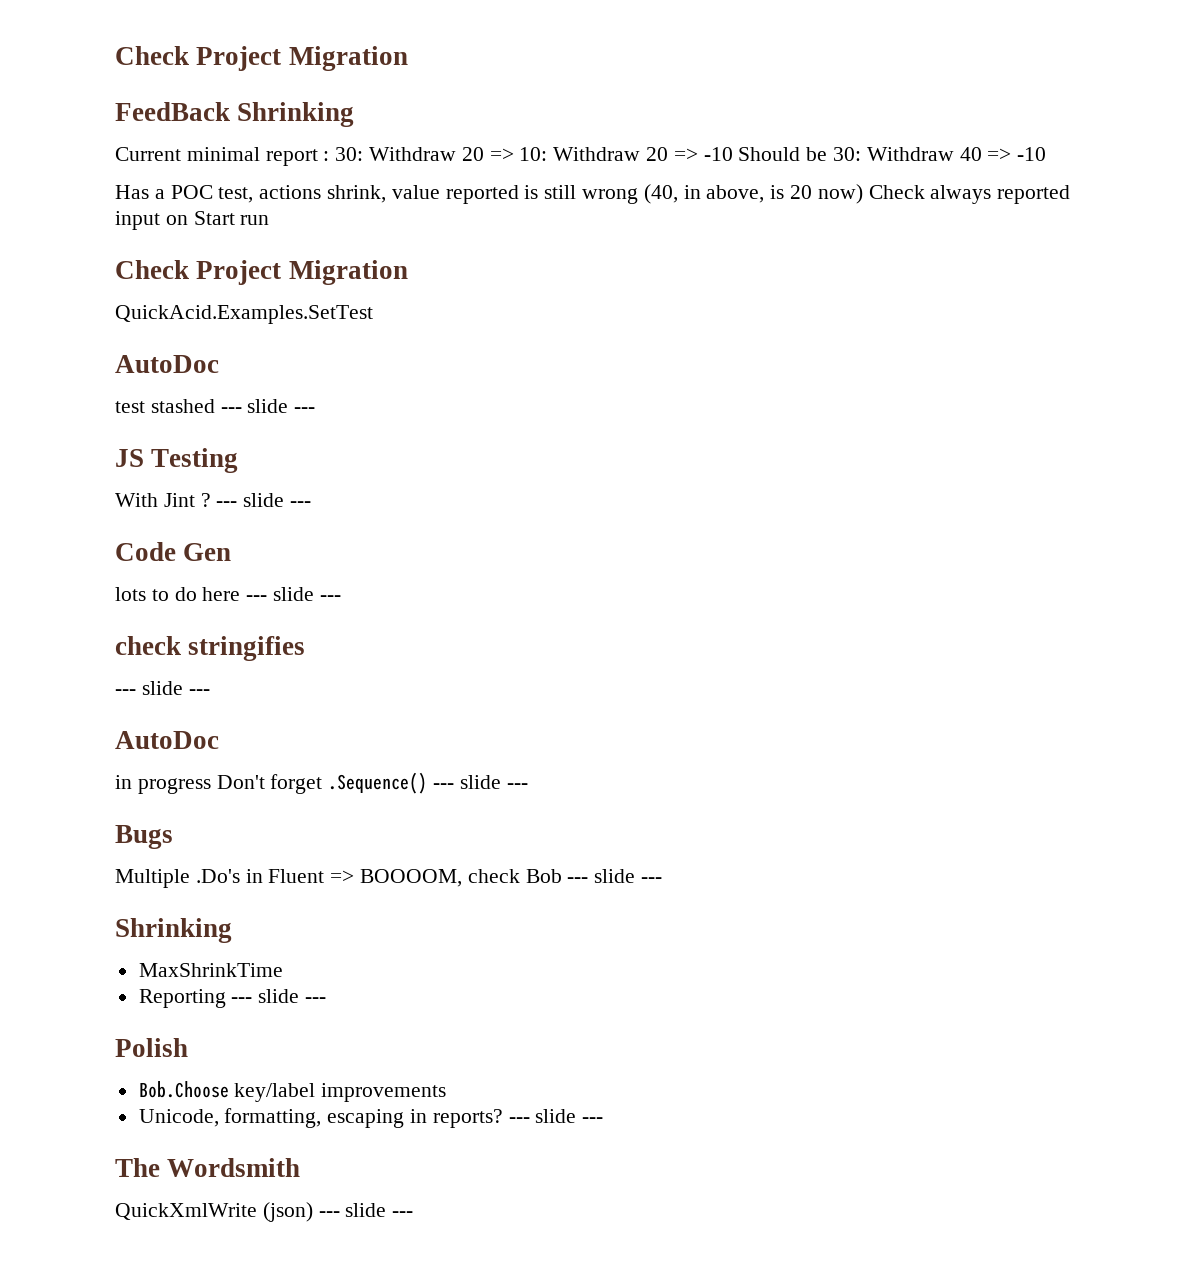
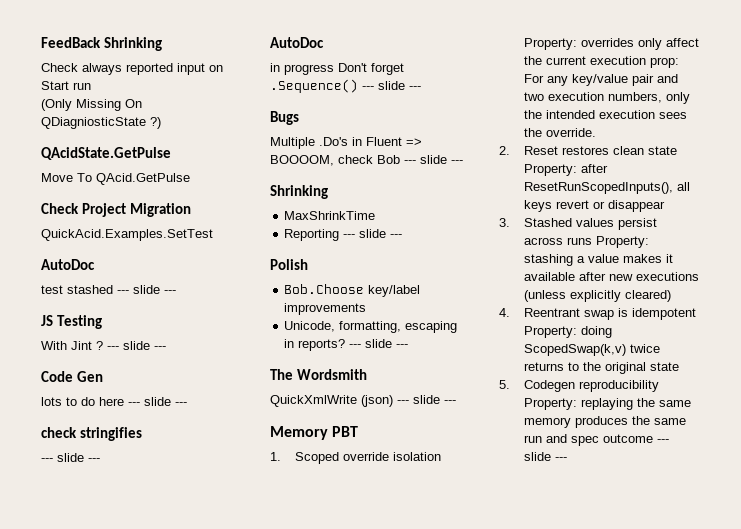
[115,46,408,71] Check Project Migration // -> (41, 42) none
[115,147,1047,166] [115,184,863,204] Current minimal report : 30: Withdraw 20 => 10: Withdraw 20 => -10 Should be 30: Withdraw 40 => -10 // Has a POC test, actions shrink, value reported is still wrong (40, in above, is 20 now) -> (163, 44) none
(270, 220) none -> [41,99,142,111] [41,117,161,129] [41,147,171,160] [41,173,190,185] // (Only Missing On QDiagniosticState ?) // QAcidState.GetPulse // Move To QAcid.GetPulse
(414, 1214) none -> [270,426,359,440] [270,452,442,464] [524,38,700,50] [524,56,680,68] [524,74,679,86] [524,92,691,104] [524,110,688,119] [524,128,597,137] [499,146,678,155] [524,164,609,176] [524,182,691,194] [524,200,666,212] [499,218,658,230] [524,236,650,248] [524,254,674,266] [524,272,700,281] [524,290,672,302] [499,308,697,320] [524,326,613,338] [524,344,661,356] [524,362,680,374] [499,380,660,392] [524,398,692,410] [524,416,687,428] [524,434,670,446] [524,452,568,461] // Memory PBT // 1. Scoped override isolation Property: overrides only affect the current execution prop: For any key/value pair and two execution numbers, only the intended execution sees the override. // 2. Reset restores clean state Property: after ResetRunScopedInputs(), all keys revert or disappear // 3. Stashed values persist across runs Property: stashing a value makes it available after new executions (unless explicitly cleared) // 4. Reentrant swap is idempotent Property: doing ScopedSwap(k,v) twice returns to the original state // 5. Codegen reproducibility Property: replaying the same memory produces the same run and spec outcome --- slide ---

